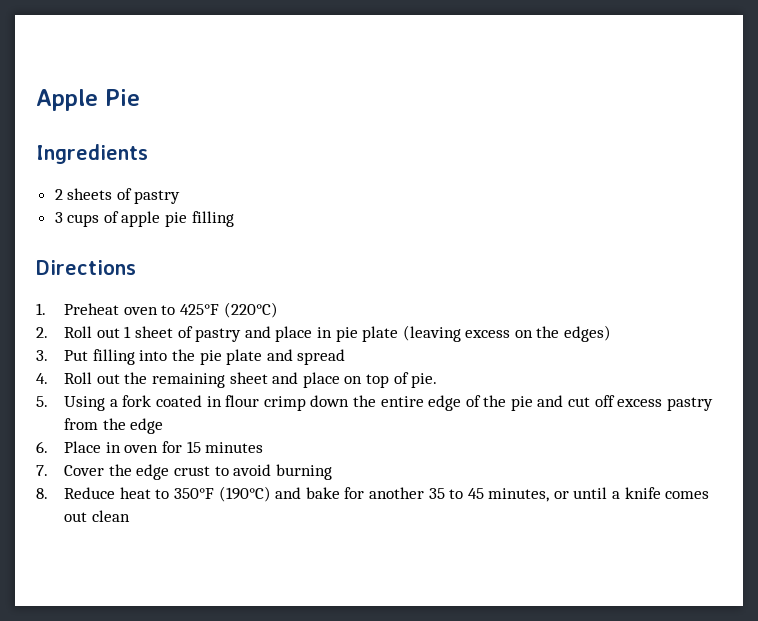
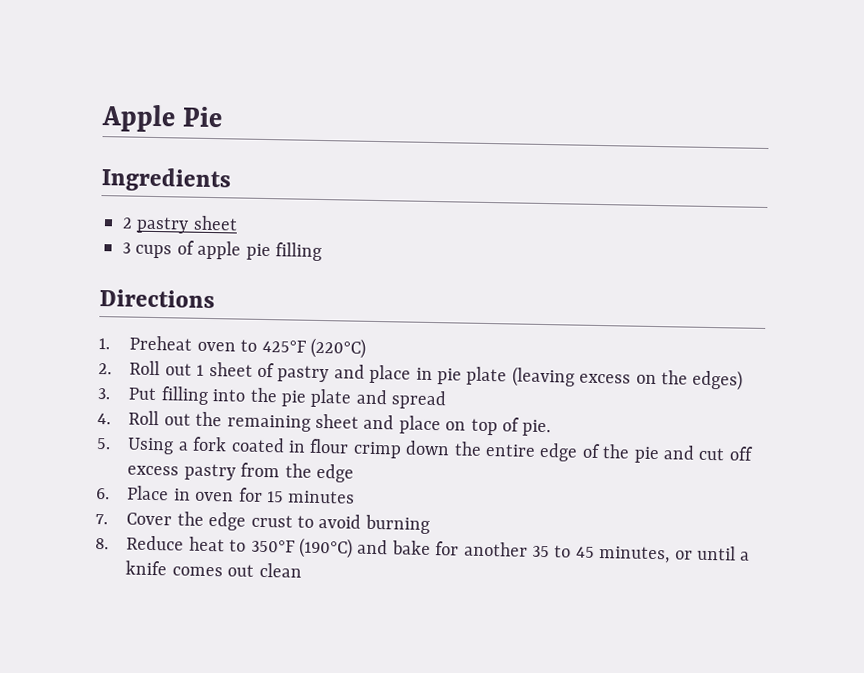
[67,188,181,204] sheets of pastry -> [136,215,238,234] pastry sheet

